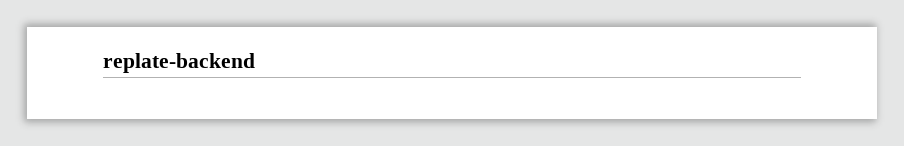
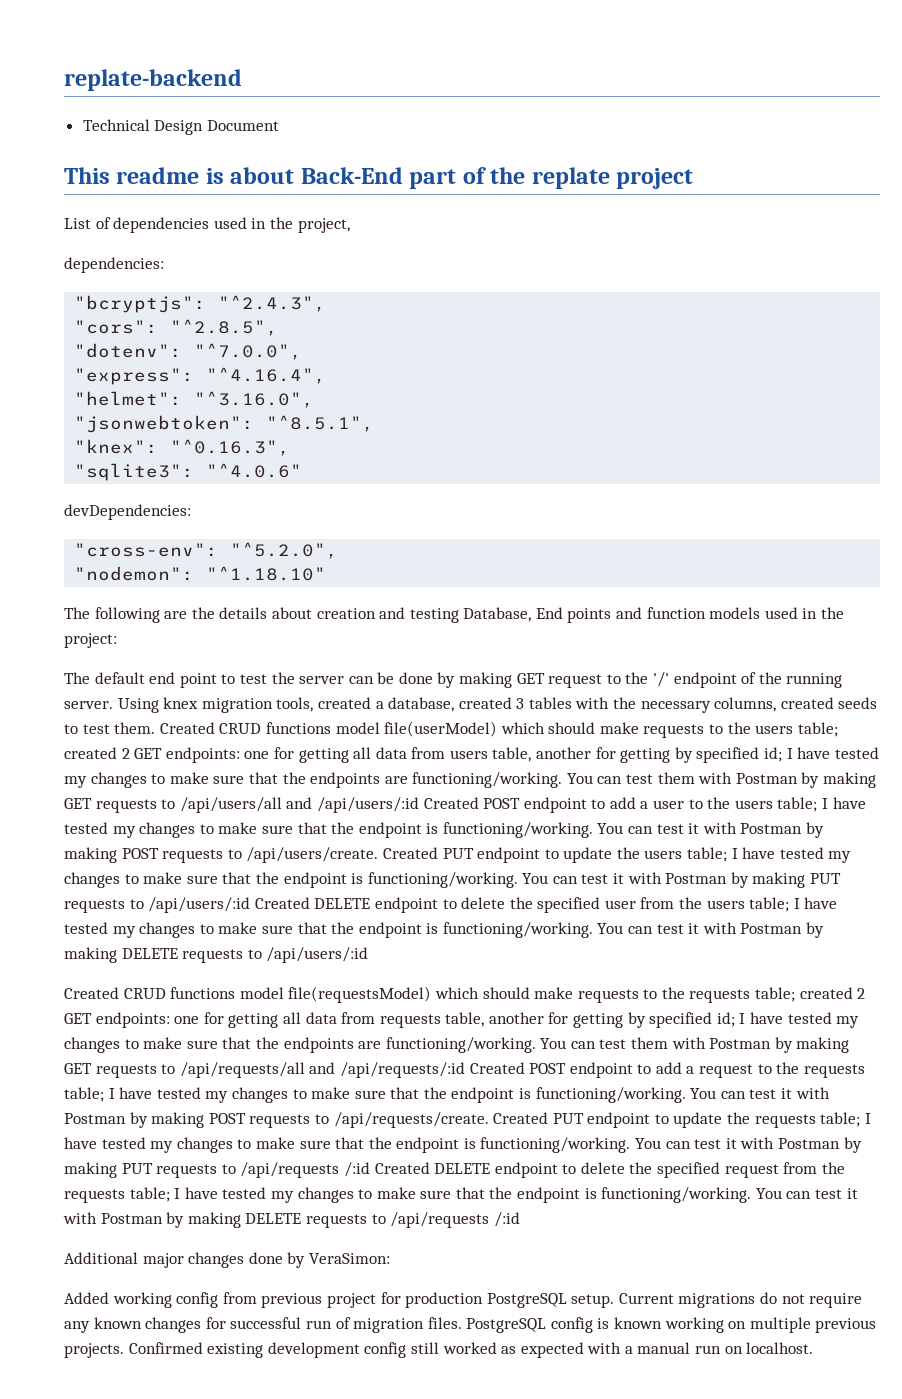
(255, 63) none -> [82,119,279,135] [64,167,694,189] [64,217,350,233] [64,257,164,273] [74,295,327,313] [74,319,279,336] [74,343,303,360] [74,367,327,385] [74,391,315,408] [74,415,375,433] [74,439,291,456] [74,463,303,481] [64,504,191,520] [74,542,339,559] [74,566,327,581] [64,607,845,623] [64,633,117,648] [64,672,843,688] [64,697,878,713] [64,721,838,738] [64,747,879,763] [64,772,877,788] [64,797,866,813] [64,822,825,838] [64,847,852,863] [64,872,842,888] [64,897,838,913] [64,922,825,938] [64,947,369,963] [64,986,866,1003] [64,1012,860,1028] [64,1037,850,1053] [64,1062,865,1078] [64,1087,830,1103] [64,1112,871,1128] [64,1137,862,1153] [64,1162,845,1178] [64,1187,858,1203] [63,1212,520,1228] [64,1252,390,1268] [64,1292,863,1308] [64,1317,877,1333] [64,1342,814,1358] // Technical Design Document // This readme is about Back-End part of the replate project // List of dependencies used in the project, // dependencies: // "bcryptjs": "^2.4.3", // "cors": "^2.8.5", // "dotenv": "^7.0.0", // "express": "^4.16.4", // "helmet": "^3.16.0", // "jsonwebtoken": "^8.5.1", // "knex": "^0.16.3", // "sqlite3": "^4.0.6" // devDependencies: // "cross-env": "^5.2.0", // "nodemon": "^1.18.10" // The following are the details about creation and testing Database, End points and function models used in the project: // The default end point to test the server can be done by making GET request to the '/' endpoint of the running server. Using knex migration tools, created a database, created 3 tables with the necessary columns, created seeds to test them. Created CRUD functions model file(userModel) which should make requests to the users table; created 2 GET endpoints: one for getting all data from users table, another for getting by specified id; I have tested my changes to make sure that the endpoints are functioning/working. You can test them with Postman by making GET requests to /api/users/all and /api/users/:id Created POST endpoint to add a user to the users table; I have tested my changes to make sure that the endpoint is functioning/working. You can test it with Postman by making POST requests to /api/users/create. Created PUT endpoint to update the users table; I have tested my changes to make sure that the endpoint is functioning/working. You can test it with Postman by making PUT requests to /api/users/:id Created DELETE endpoint to delete the specified user from the users table; I have tested my changes to make sure that the endpoint is functioning/working. You can test it with Postman by making DELETE requests to /api/users/:id // Created CRUD functions model file(requestsModel) which should make requests to the requests table; created 2 GET endpoints: one for getting all data from requests table, another for getting by specified id; I have tested my changes to make sure that the endpoints are functioning/working. You can test them with Postman by making GET requests to /api/requests/all and /api/requests/:id Created POST endpoint to add a request to the requests table; I have tested my changes to make sure that the endpoint is functioning/working. You can test it with Postman by making POST requests to /api/requests/create. Created PUT endpoint to update the requests table; I have tested my changes to make sure that the endpoint is functioning/working. You can test it with Postman by making PUT requests to /api/requests /:id Created DELETE endpoint to delete the specified request from the requests table; I have tested my changes to make sure that the endpoint is functioning/working. You can test it with Postman by making DELETE requests to /api/requests /:id // Additional major changes done by VeraSimon: // Added working config from previous project for production PostgreSQL setup. Current migrations do not require any known changes for successful run of migration files. PostgreSQL config is known working on multiple previous projects. Confirmed existing development config still worked as expected with a manual run on localhost.

